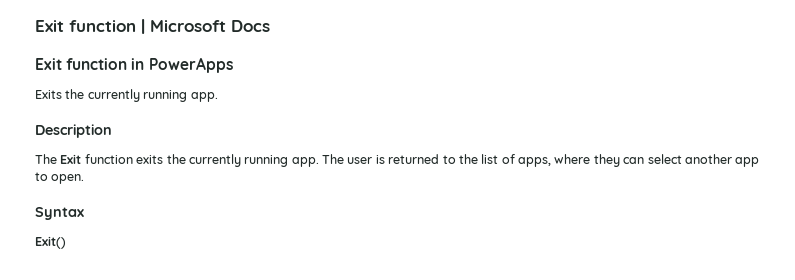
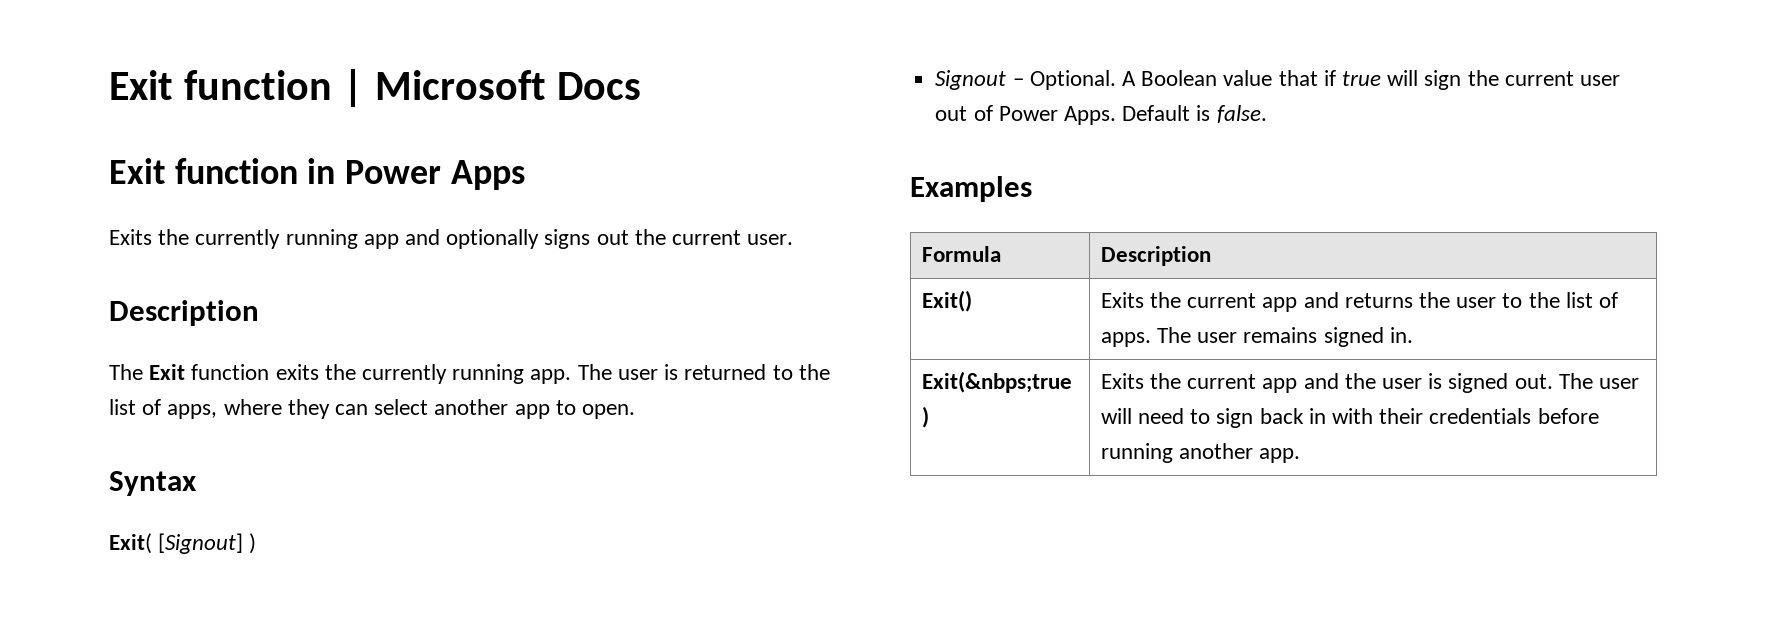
[148,57,233,73] PowerApps -> [345,160,525,190] Power Apps
[190,92,218,102] app. -> [363,229,794,249] app and optionally signs out the current user.
[35,236,66,249] Exit() -> [109,533,257,554] [935,70,1621,90] [935,105,1267,125] [910,176,1032,202] [921,246,1001,262] [1100,246,1211,266] [921,290,972,312] [1100,292,1619,312] [1100,327,1413,347] [921,371,1072,393] [921,406,929,428] [1100,373,1640,393] [1100,408,1599,428] [1100,443,1301,463] Exit( [Signout] ) // Signout – Optional. A Boolean value that if true will sign the current user out of Power Apps. Default is false. // Examples // Formula | Description // Exit() | Exits the current app and returns the user to the list of apps. The user remains signed in. // Exit(&nbps;true ) | Exits the current app and the user is signed out. The user will need to sign back in with their credentials before running another app.

